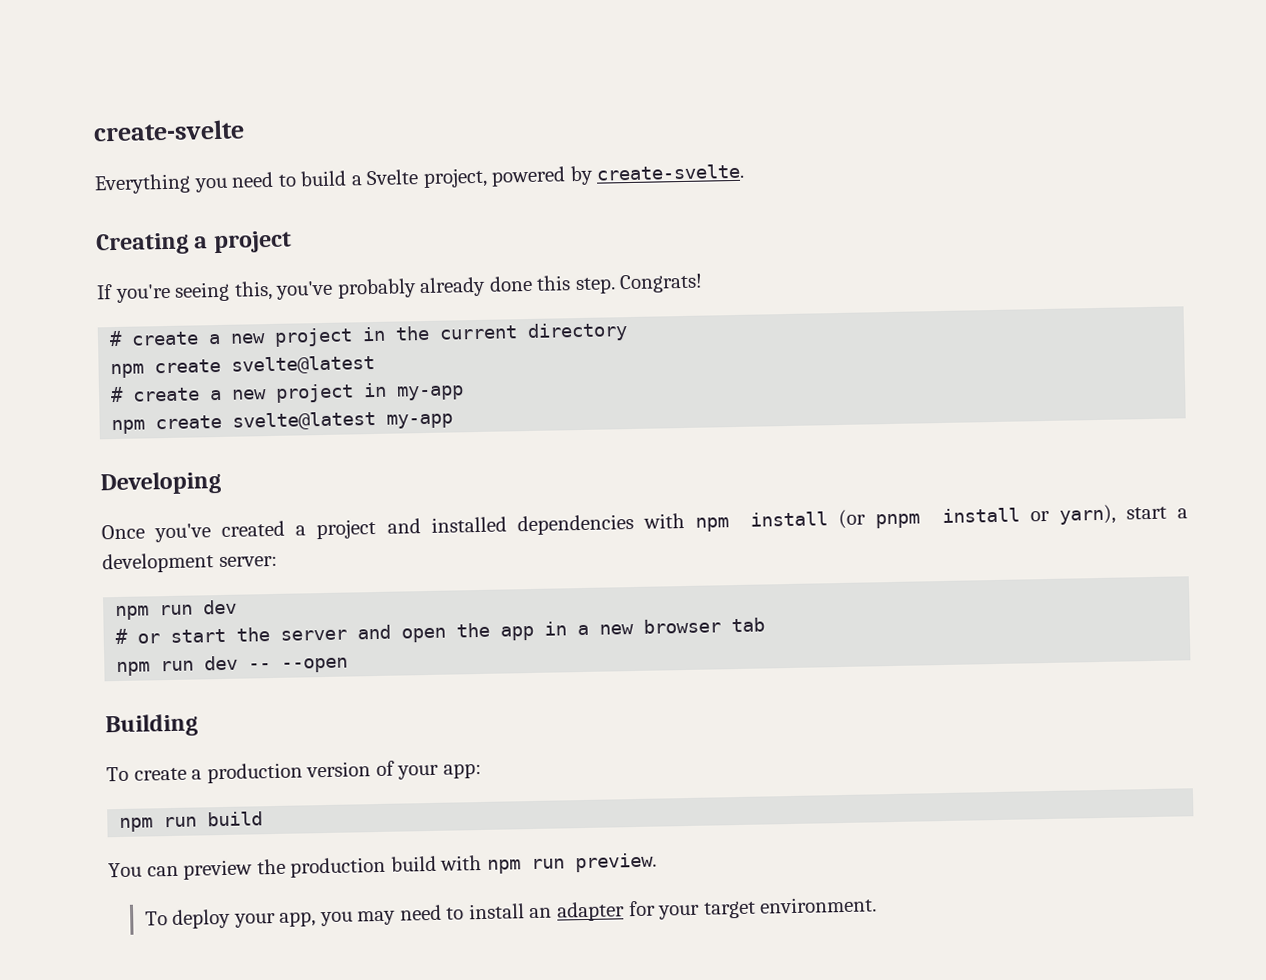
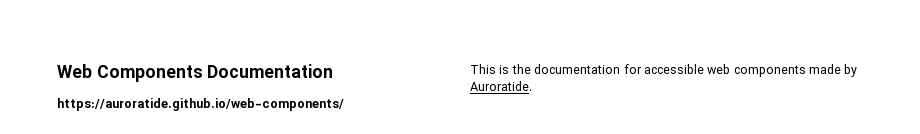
[93,119,245,142] [94,163,745,195] [95,230,292,256] [96,273,704,303] [109,322,629,347] [110,354,376,379] [110,382,465,403] [111,410,454,435] [100,470,221,496] [101,504,1188,543] [102,552,278,574] [115,599,238,621] [115,617,766,645] [116,655,349,677] [105,713,198,738] [106,760,482,784] [119,811,264,833] [108,852,657,880] [144,896,878,930] create-svelte // Everything you need to build a Svelte project, powered by create-svelte. // Creating a project // If you're seeing this, you've probably already done this step. Congrats! // # create a new project in the current directory // npm create svelte@latest // # create a new project in my-app // npm create svelte@latest my-app // Developing // Once you've created a project and installed dependencies with npm install (or pnpm install or yarn), start a development server: // npm run dev // # or start the server and open the app in a new browser tab // npm run dev -- --open // Building // To create a production version of your app: // npm run build // You can preview the production build with npm run preview. // To deploy your app, you may need to install an adapter for your target environment. -> [57,64,334,82] [57,98,344,111] [470,64,858,77] [470,81,532,91] Web Components Documentation // https://auroratide.github.io/web-components/ // This is the documentation for accessible web components made by Auroratide.

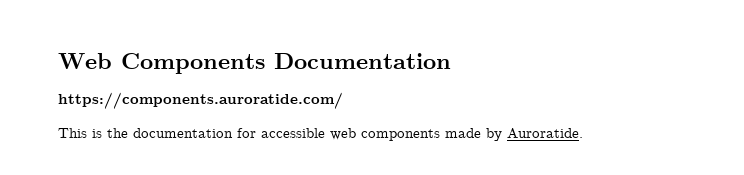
[57,98,344,111] https://auroratide.github.io/web-components/ -> [58,92,343,109] https://components.auroratide.com/

